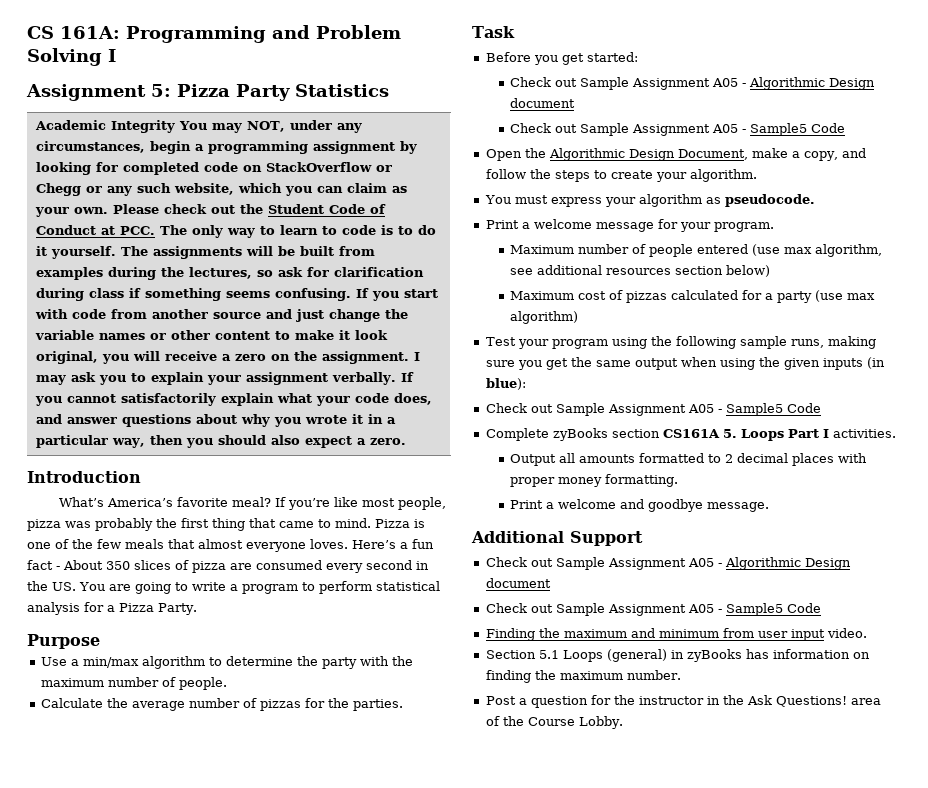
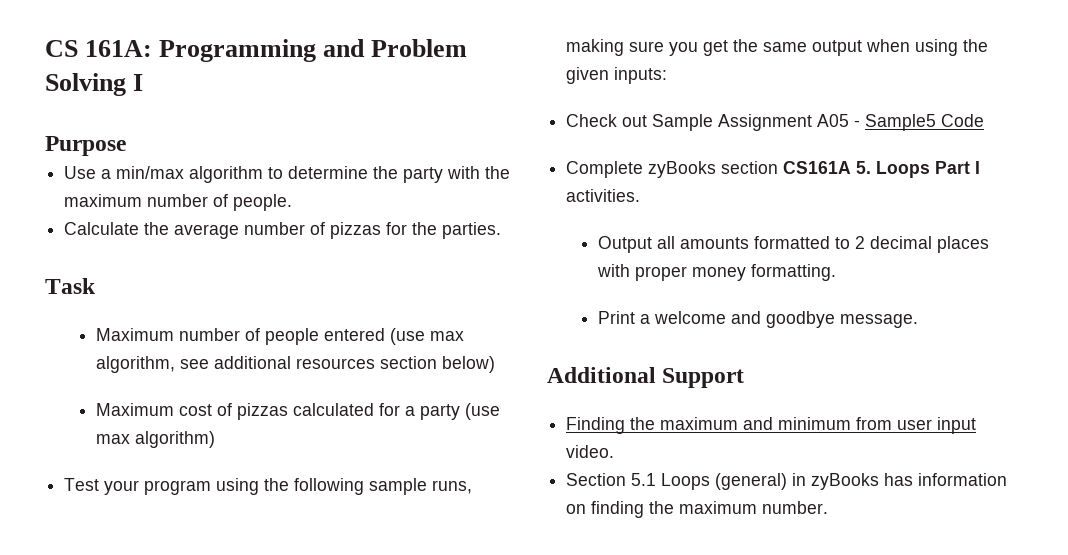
[26,84,389,101] [35,120,363,133] [36,141,418,154] [36,162,393,175] [36,183,408,196] [35,204,387,217] [36,225,437,238] [36,246,376,259] [36,267,425,280] [36,288,439,301] [35,309,409,322] [35,330,389,340] [36,351,421,364] [36,372,415,385] [35,393,433,406] [36,414,397,427] [36,435,407,448] [27,471,141,483] [58,497,446,510] [27,518,425,531] [27,539,434,552] [27,560,429,573] [27,581,440,594] [27,602,197,615] // Assignment 5: Pizza Party Statistics // Academic Integrity You may NOT, under any circumstances, begin a programming assignment by looking for completed code on StackOverflow or Chegg or any such website, which you can claim as your own. Please check out the Student Code of Conduct at PCC. The only way to learn to code is to do it yourself. The assignments will be built from examples during the lectures, so ask for clarification during class if something seems confusing. If you start with code from another source and just change the variable names or other content to make it look original, you will receive a zero on the assignment. I may ask you to explain your assignment verbally. If you cannot satisfactorily explain what your code does, and answer questions about why you wrote it in a particular way, then you should also expect a zero. // Introduction // What’s America’s favorite meal? If you’re like most people, pizza was probably the first thing that came to mind. Pizza is one of the few meals that almost everyone loves. Here’s a fun fact - About 350 slices of pizza are consumed every second in the US. You are going to write a program to perform statistical analysis for a Pizza Party. -> (144, 82) none
[485,52,638,65] [510,77,876,90] [510,98,576,108] [510,123,846,136] [485,148,866,161] [485,169,757,182] [484,194,815,207] [485,219,774,232] // Before you get started: // Check out Sample Assignment A05 - Algorithmic Design document // Check out Sample Assignment A05 - Sample5 Code // Open the Algorithmic Design Document, make a copy, and follow the steps to create your algorithm. // You must express your algorithm as pseudocode. // Print a welcome message for your program. -> (96, 286) none
[822,357,885,370] [485,378,526,390] inputs (in blue): -> [614,67,668,84] inputs:
[485,557,851,570] [485,578,551,588] [485,603,821,616] // Check out Sample Assignment A05 - Algorithmic Design document // Check out Sample Assignment A05 - Sample5 Code -> (745, 378) none
[485,695,881,708] [485,716,623,729] // Post a question for the instructor in the Ask Questions! area of the Course Lobby. -> (829, 507) none

